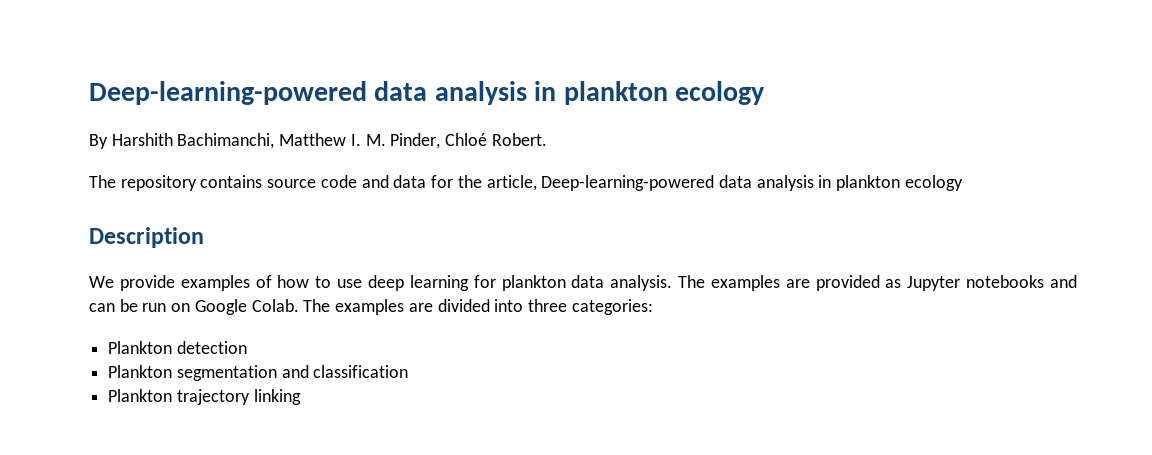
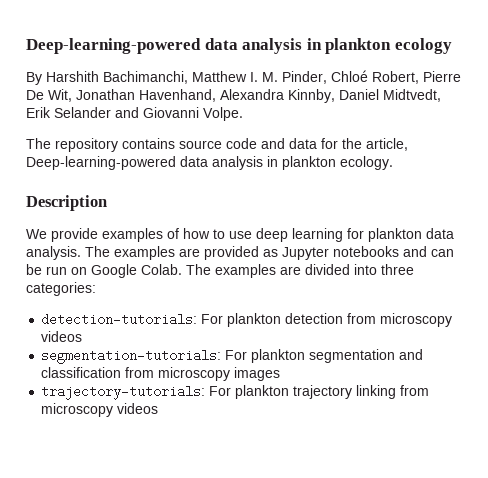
[491,133,547,146] Robert. -> [372,71,461,84] [26,89,441,103] [26,107,243,121] Robert, Pierre De Wit, Jonathan Havenhand, Alexandra Kinnby, Daniel Midtvedt, Erik Selander and Giovanni Volpe.
[904,175,963,191] ecology -> [340,156,393,170] ecology.
[108,341,247,354] [108,365,409,381] [108,389,301,405] Plankton detection // Plankton segmentation and classification // Plankton trajectory linking -> [41,313,453,327] [41,331,83,342] [41,349,424,364] [41,367,281,381] [41,385,430,400] [41,403,159,417] detection-tutorials: For plankton detection from microscopy videos // segmentation-tutorials: For plankton segmentation and classification from microscopy images // trajectory-tutorials: For plankton trajectory linking from microscopy videos

